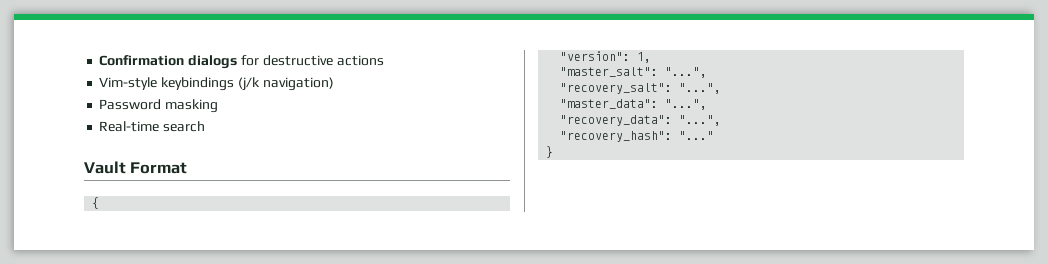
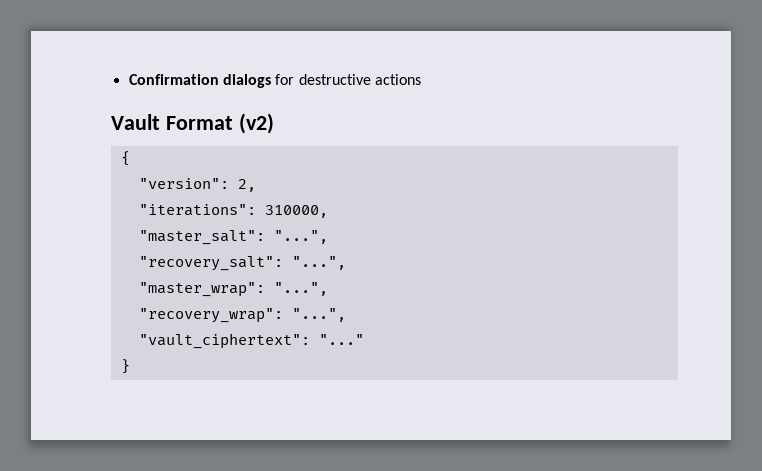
[99,77,334,91] [99,99,219,113] [99,121,206,132] // Vim-style keybindings (j/k navigation) // Password masking // Real-time search -> (421, 79) none
(188, 168) none -> [238,113,274,134] (v2)
[637,52,652,63] 1, -> [237,179,256,192] [138,204,328,218] 2, // "iterations": 310000,
[560,99,708,110] [560,115,722,126] [560,131,673,142] "master_data": "...", // "recovery_data": "...", // "recovery_hash": -> [138,282,328,297] [138,308,346,323] [138,333,310,349] "master_wrap": "...", // "recovery_wrap": "...", // "vault_ciphertext":

